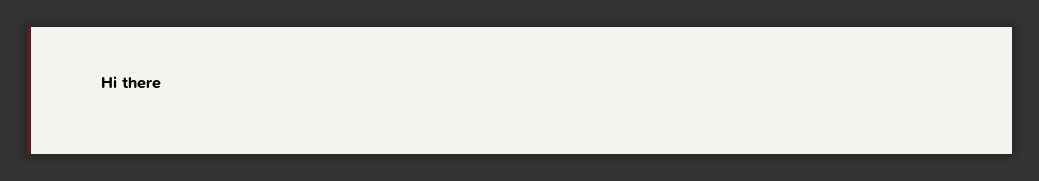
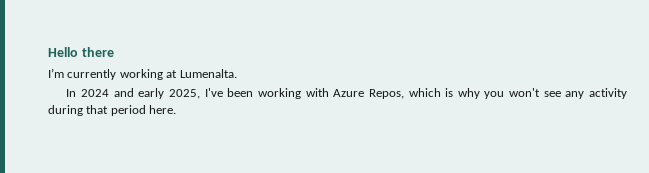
[101,76,117,88] Hi -> [48,47,78,57] Hello
(161, 83) none -> [48,68,237,80] [66,88,627,99] [48,105,177,116] // I’m currently working at Lumenalta. // In 2024 and early 2025, I've been working with Azure Repos, which is why you won't see any activity during that period here.

